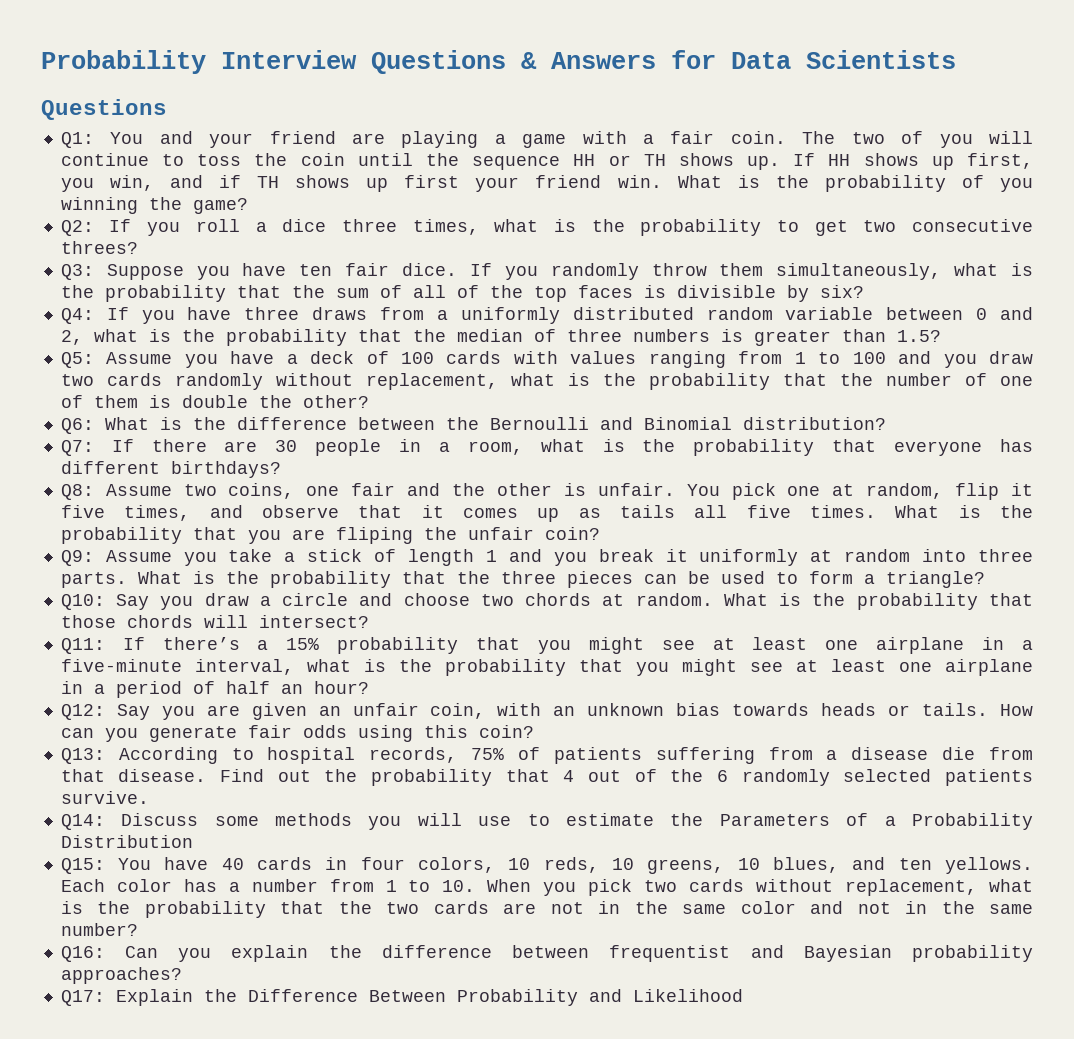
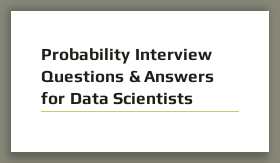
[41,99,167,120] [60,131,1033,148] [60,153,1034,170] [60,175,1034,192] [60,197,248,214] [60,219,1033,236] [60,241,138,254] [60,263,1034,280] [60,285,864,302] [60,307,1034,324] [60,329,941,346] [60,351,1033,368] [60,373,1033,390] [60,395,369,408] [60,417,886,434] [60,439,1033,456] [60,461,281,478] [60,483,1033,500] [60,505,1034,522] [60,527,600,544] [60,549,1033,566] [60,571,985,588] [60,593,1034,610] [60,615,369,628] [60,637,1033,654] [60,659,1033,676] [60,681,369,698] [60,703,1034,720] [60,725,534,742] [60,747,1033,764] [60,769,1033,786] [60,791,149,804] [60,813,1033,830] [60,835,193,848] [60,857,1034,874] [60,879,1034,896] [60,901,1034,918] [60,923,138,936] [60,945,1034,962] [60,967,182,984] [60,989,743,1006] // Questions // Q1: You and your friend are playing a game with a fair coin. The two of you will continue to toss the coin until the sequence HH or TH shows up. If HH shows up first, you win, and if TH shows up first your friend win. What is the probability of you winning the game? // Q2: If you roll a dice three times, what is the probability to get two consecutive threes? // Q3: Suppose you have ten fair dice. If you randomly throw them simultaneously, what is the probability that the sum of all of the top faces is divisible by six? // Q4: If you have three draws from a uniformly distributed random variable between 0 and 2, what is the probability that the median of three numbers is greater than 1.5? // Q5: Assume you have a deck of 100 cards with values ranging from 1 to 100 and you draw two cards randomly without replacement, what is the probability that the number of one of them is double the other? // Q6: What is the difference between the Bernoulli and Binomial distribution? // Q7: If there are 30 people in a room, what is the probability that everyone has different birthdays? // Q8: Assume two coins, one fair and the other is unfair. You pick one at random, flip it five times, and observe that it comes up as tails all five times. What is the probability that you are fliping the unfair coin? // Q9: Assume you take a stick of length 1 and you break it uniformly at random into three parts. What is the probability that the three pieces can be used to form a triangle? // Q10: Say you draw a circle and choose two chords at random. What is the probability that those chords will intersect? // Q11: If there’s a 15% probability that you might see at least one airplane in a five-minute interval, what is the probability that you might see at least one airplane in a period of half an hour? // Q12: Say you are given an unfair coin, with an unknown bias towards heads or tails. How can you generate fair odds using this coin? // Q13: According to hospital records, 75% of patients suffering from a disease die from that disease. Find out the probability that 4 out of the 6 randomly selected patients survive. // Q14: Discuss some methods you will use to estimate the Parameters of a Probability Distribution // Q15: You have 40 cards in four colors, 10 reds, 10 greens, 10 blues, and ten yellows. Each color has a number from 1 to 10. When you pick two cards without replacement, what is the probability that the two cards are not in the same color and not in the same number? // Q16: Can you explain the difference between frequentist and Bayesian probability approaches? // Q17: Explain the Difference Between Probability and Likelihood -> (194, 98) none

